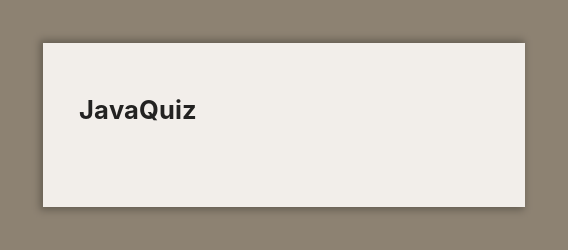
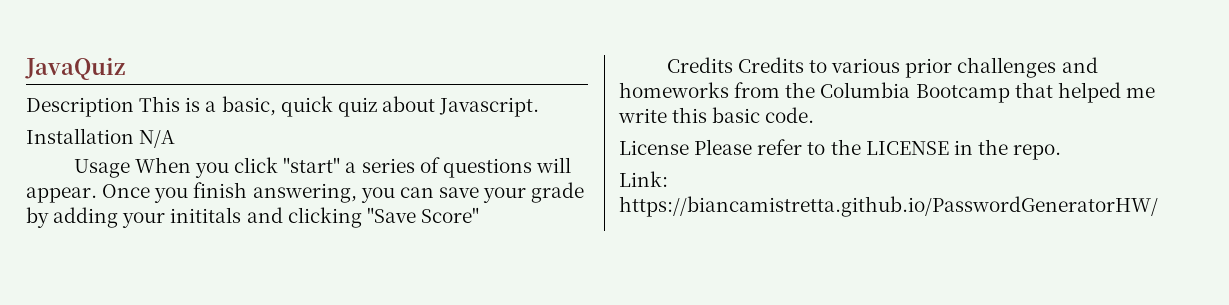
(197, 110) none -> [26,96,540,117] [26,128,176,148] [73,157,571,178] [26,182,585,203] [26,207,479,228] [666,57,1098,78] [619,82,1155,103] [618,107,815,123] [619,139,1062,160] [619,171,668,187] [619,196,1158,217] // Description This is a basic, quick quiz about Javascript. // Installation N/A // Usage When you click "start" a series of questions will appear. Once you finish answering, you can save your grade by adding your inititals and clicking "Save Score" // Credits Credits to various prior challenges and homeworks from the Columbia Bootcamp that helped me write this basic code. // License Please refer to the LICENSE in the repo. // Link: https://biancamistretta.github.io/PasswordGeneratorHW/

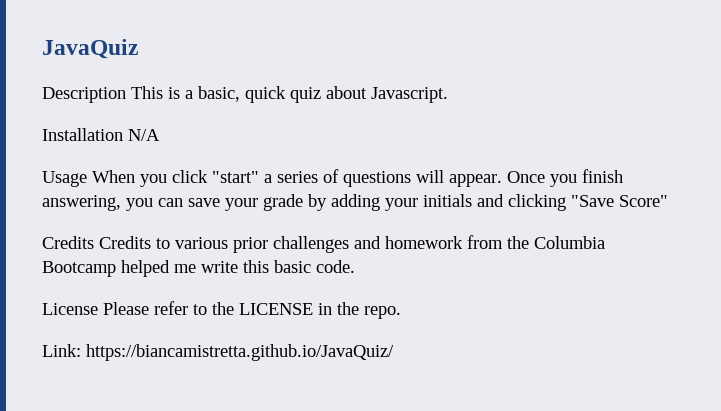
[170,207,242,223] inititals -> [423,194,472,207] initials
[619,82,729,98] homeworks -> [385,236,463,249] homework
[1014,82,1053,98] that -> (116, 269) none
[619,196,1158,217] https://biancamistretta.github.io/PasswordGeneratorHW/ -> [86,344,394,361] https://biancamistretta.github.io/JavaQuiz/

